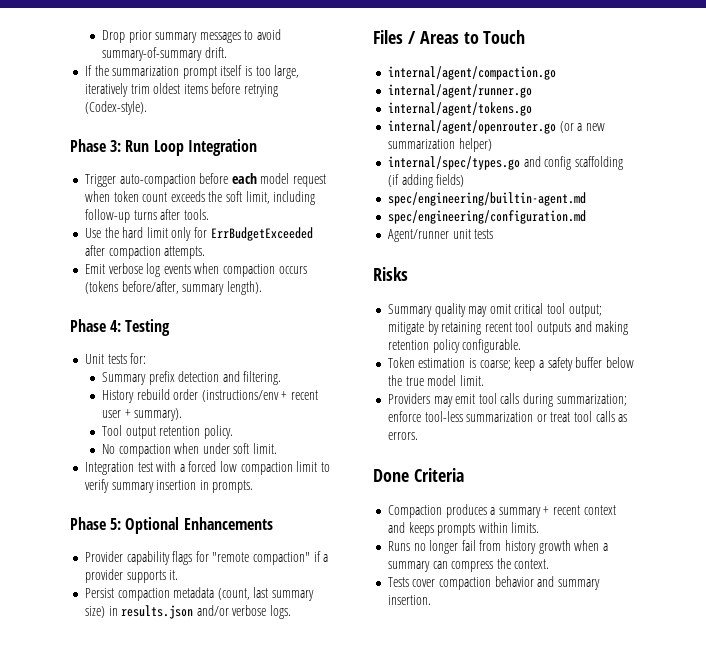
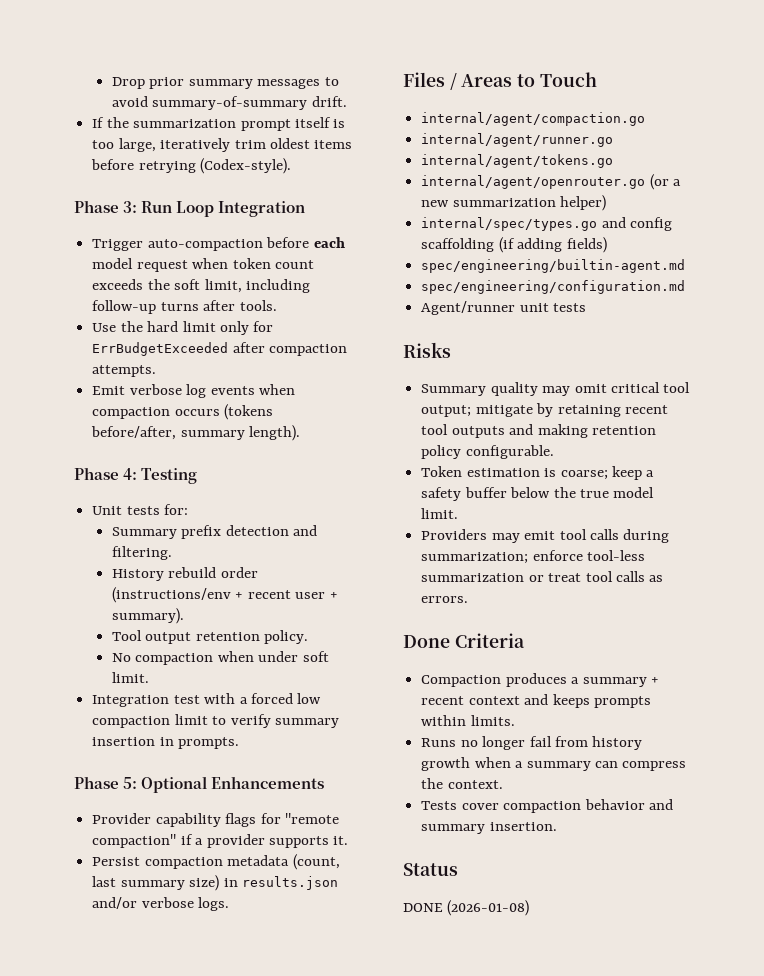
(431, 600) none -> [403,863,458,876] [403,900,530,916] // Status // DONE (2026-01-08)

